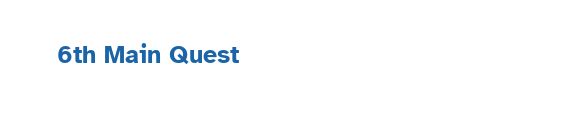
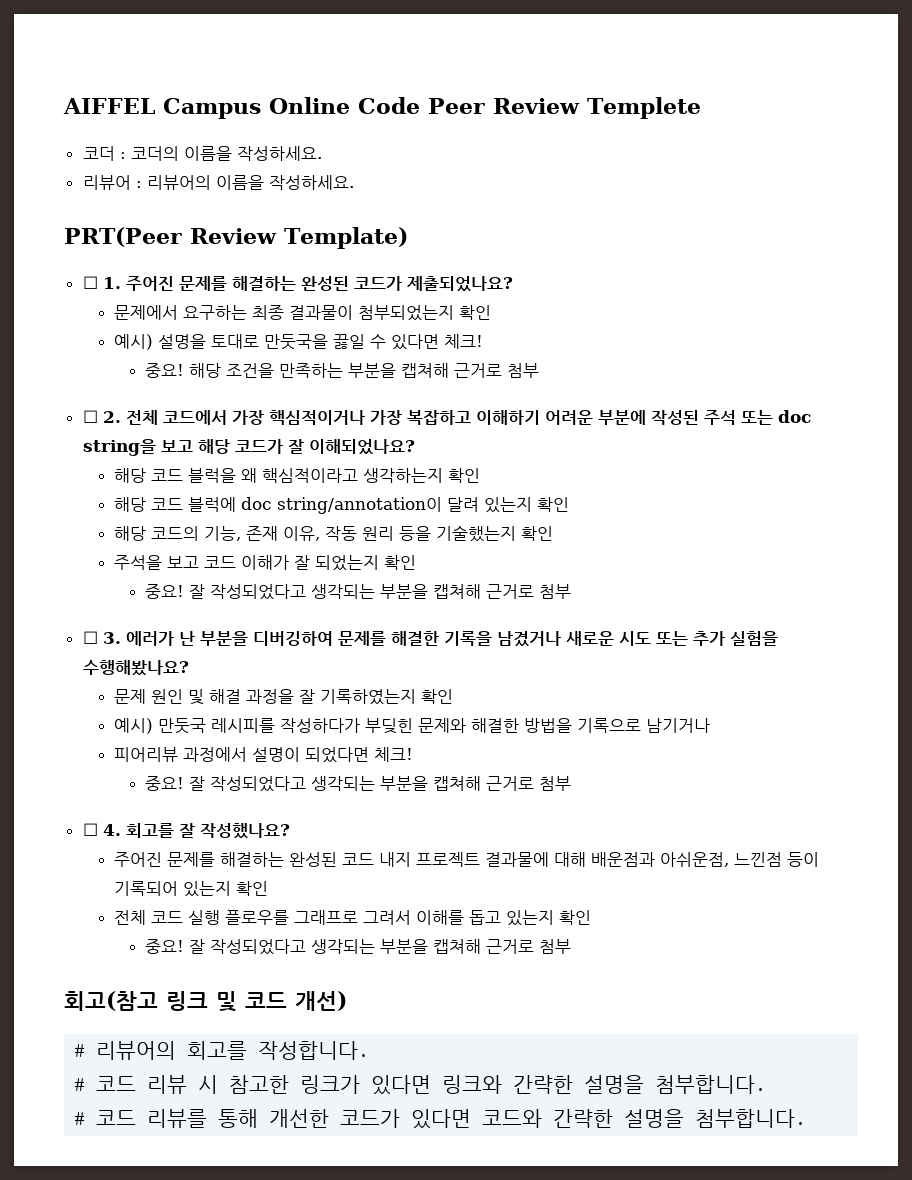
[57,43,239,65] 6th Main Quest -> [63,97,701,119] [82,146,322,161] [82,175,354,190] [64,227,408,249] [82,276,513,292] [113,305,491,321] [113,334,483,350] [145,363,540,378] [82,410,811,425] [82,439,415,456] [113,468,480,483] [113,497,569,514] [113,525,553,542] [113,555,416,571] [145,584,572,600] [82,631,778,647] [82,660,189,676] [113,689,453,705] [113,718,710,734] [113,747,413,763] [145,776,572,792] [82,823,290,839] [113,852,819,867] [113,881,268,897] [113,910,591,926] [145,939,572,955] [64,991,347,1012] [74,1041,370,1060] [74,1075,767,1095] [74,1109,807,1129] AIFFEL Campus Online Code Peer Review Templete // 코더 : 코더의 이름을 작성하세요. // 리뷰어 : 리뷰어의 이름을 작성하세요. // PRT(Peer Review Template) // ☐ 1. 주어진 문제를 해결하는 완성된 코드가 제출되었나요? // 문제에서 요구하는 최종 결과물이 첨부되었는지 확인 // 예시) 설명을 토대로 만둣국을 끓일 수 있다면 체크! // 중요! 해당 조건을 만족하는 부분을 캡쳐해 근거로 첨부 // ☐ 2. 전체 코드에서 가장 핵심적이거나 가장 복잡하고 이해하기 어려운 부분에 작성된 주석 또는 doc string을 보고 해당 코드가 잘 이해되었나요? // 해당 코드 블럭을 왜 핵심적이라고 생각하는지 확인 // 해당 코드 블럭에 doc string/annotation이 달려 있는지 확인 // 해당 코드의 기능, 존재 이유, 작동 원리 등을 기술했는지 확인 // 주석을 보고 코드 이해가 잘 되었는지 확인 // 중요! 잘 작성되었다고 생각되는 부분을 캡쳐해 근거로 첨부 // ☐ 3. 에러가 난 부분을 디버깅하여 문제를 해결한 기록을 남겼거나 새로운 시도 또는 추가 실험을 수행해봤나요? // 문제 원인 및 해결 과정을 잘 기록하였는지 확인 // 예시) 만둣국 레시피를 작성하다가 부딪힌 문제와 해결한 방법을 기록으로 남기거나 // 피어리뷰 과정에서 설명이 되었다면 체크! // 중요! 잘 작성되었다고 생각되는 부분을 캡쳐해 근거로 첨부 // ☐ 4. 회고를 잘 작성했나요? // 주어진 문제를 해결하는 완성된 코드 내지 프로젝트 결과물에 대해 배운점과 아쉬운점, 느낀점 등이 기록되어 있는지 확인 // 전체 코드 실행 플로우를 그래프로 그려서 이해를 돕고 있는지 확인 // 중요! 잘 작성되었다고 생각되는 부분을 캡쳐해 근거로 첨부 // 회고(참고 링크 및 코드 개선) // # 리뷰어의 회고를 작성합니다. // # 코드 리뷰 시 참고한 링크가 있다면 링크와 간략한 설명을 첨부합니다. // # 코드 리뷰를 통해 개선한 코드가 있다면 코드와 간략한 설명을 첨부합니다.

